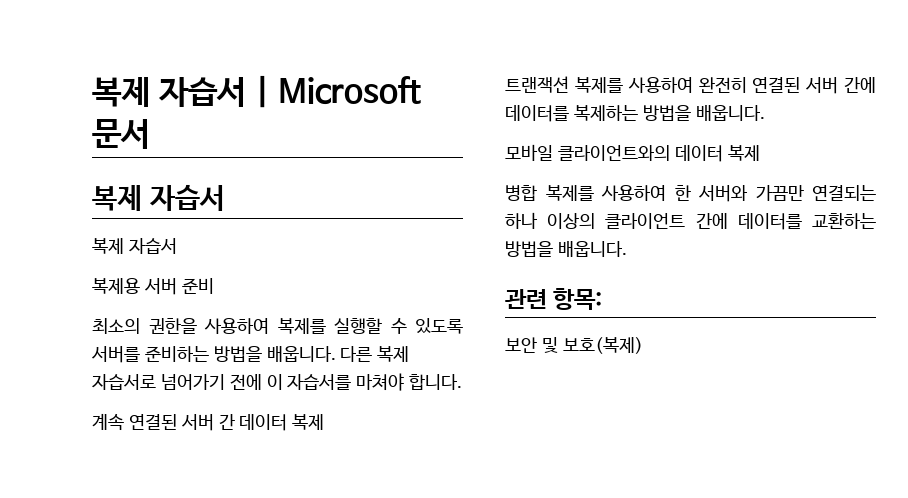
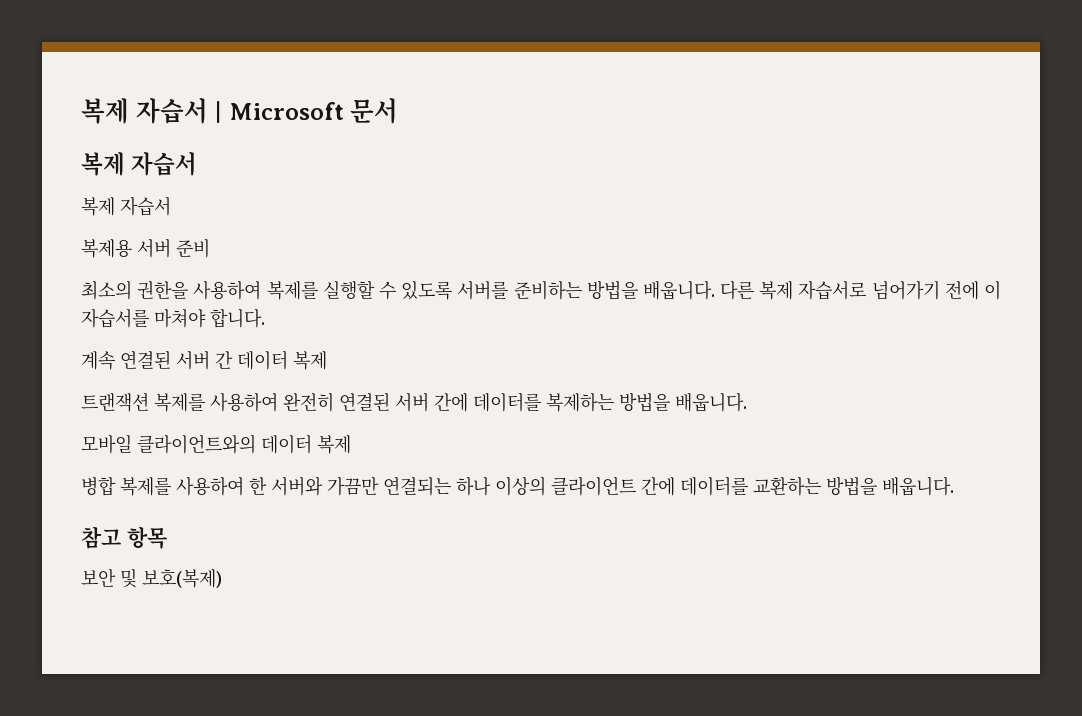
[505,288,603,310] 관련 항목: -> [81,526,167,549] 참고 항목

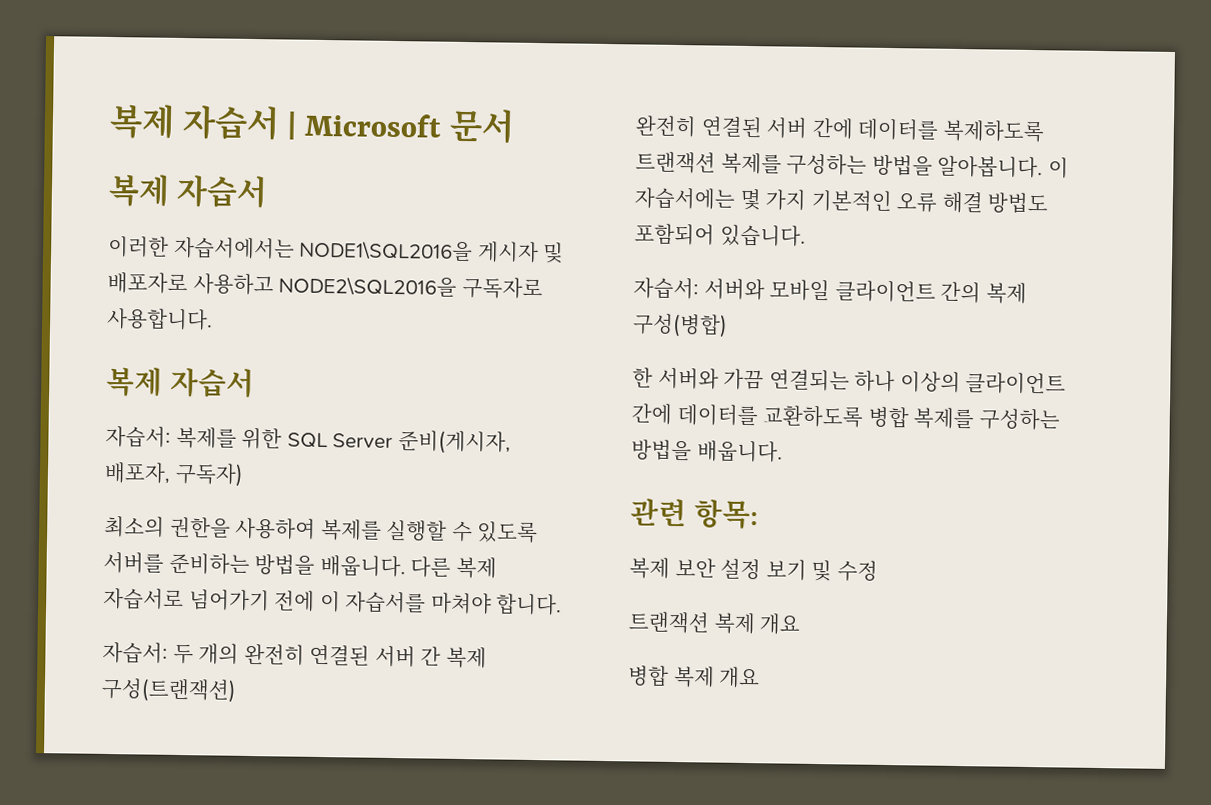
[81,196,171,216] [81,239,210,258] 복제 자습서 // 복제용 서버 준비 -> [108,235,565,264] [107,271,543,300] [106,307,213,331] [106,366,255,399] [105,425,511,455] [104,461,244,487] 이러한 자습서에서는 NODE1\SQL2016을 게시자 및 배포자로 사용하고 NODE2\SQL2016을 구독자로 사용합니다. // 복제 자습서 // 자습서: 복제를 위한 SQL Server 준비(게시자, 배포자, 구독자)
[81,351,115,370] 계속 -> [102,641,305,666] 자습서: 두 개의 완전히
[237,350,327,370] [81,393,278,412] 데이터 복제 // 트랜잭션 복제를 사용하여 -> [445,646,487,669] [101,677,237,703] 복제 구성(트랜잭션) //
[546,392,747,412] [81,434,351,454] [81,477,244,496] 복제하는 방법을 배웁니다. // 모바일 클라이언트와의 데이터 복제 // 병합 복제를 사용하여 -> [942,119,1045,143] [635,151,1069,179] [634,187,1050,214] [634,223,806,247] [633,277,1027,304] [632,313,728,338] 복제하도록 트랜잭션 복제를 구성하는 방법을 알아봅니다. 이 자습서에는 몇 가지 기본적인 오류 해결 방법도 포함되어 있습니다. // 자습서: 서버와 모바일 클라이언트 간의 복제 구성(병합) //
[327,477,379,496] 가끔만 -> [723,368,765,391] 가끔
[753,476,954,496] [81,526,167,549] [81,568,222,588] 교환하는 방법을 배웁니다. // 참고 항목 // 보안 및 보호(복제) -> [762,405,1060,431] [631,439,783,463] [630,498,758,530] [629,557,878,582] [628,611,802,635] [627,665,761,689] 교환하도록 병합 복제를 구성하는 방법을 배웁니다. // 관련 항목: // 복제 보안 설정 보기 및 수정 // 트랜잭션 복제 개요 // 병합 복제 개요

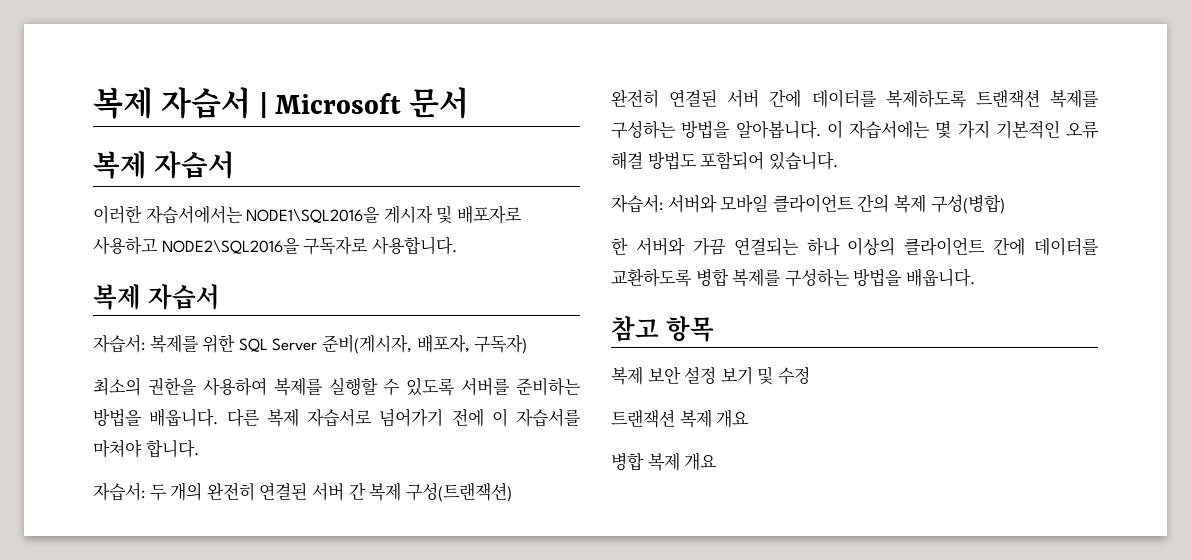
[630,498,758,530] 관련 항목: -> [611,316,714,342] 참고 항목

